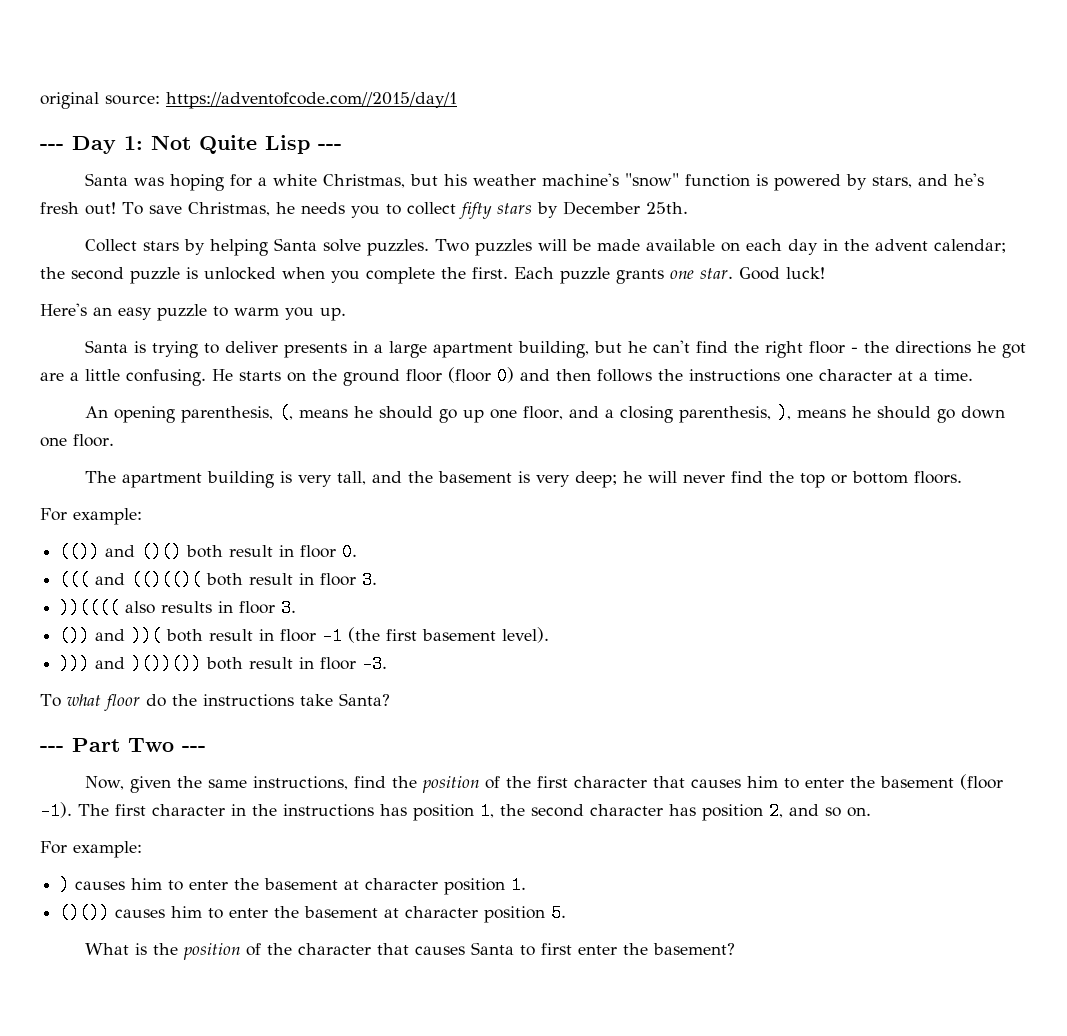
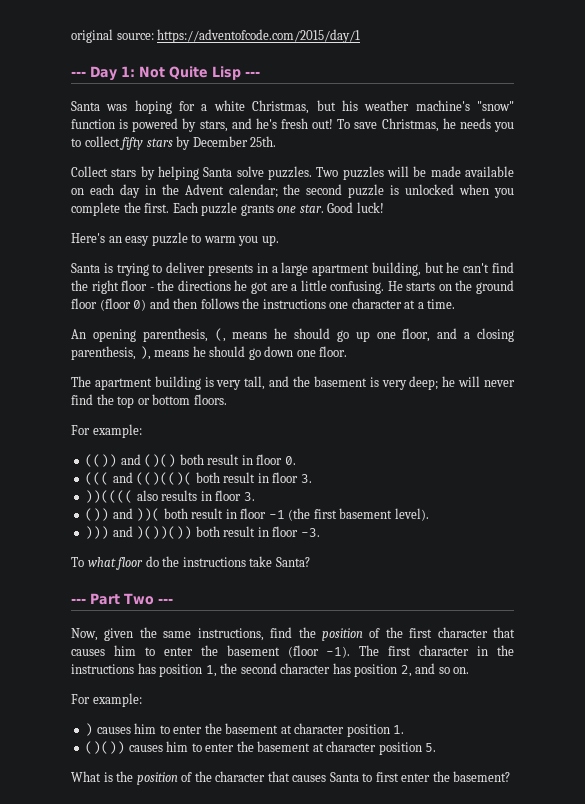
[166,92,457,109] https://adventofcode.com//2015/day/1 -> [157,29,361,43] https://adventofcode.com/2015/day/1
[875,239,929,251] advent -> [184,184,224,195] Advent

